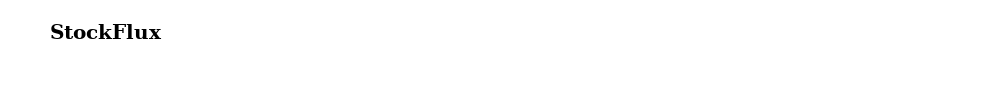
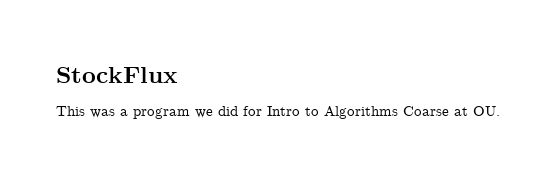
(162, 31) none -> [56,106,500,119] // This was a program we did for Intro to Algorithms Coarse at OU.

